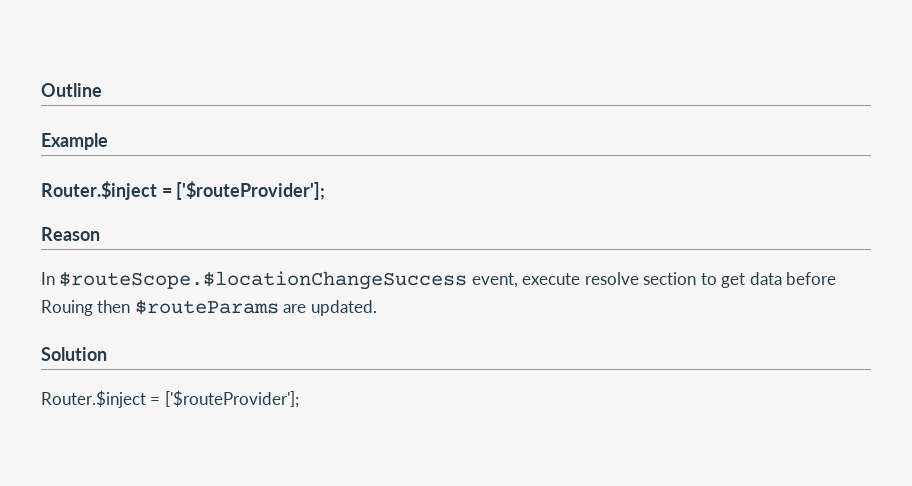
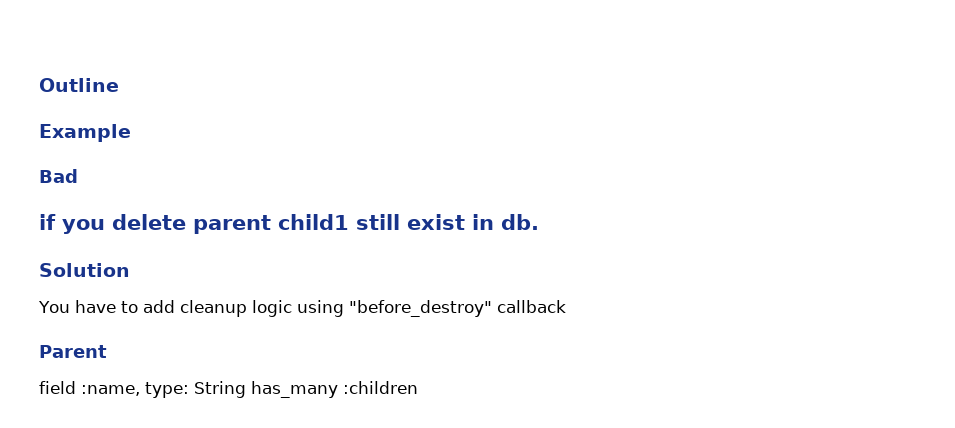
[41,181,326,200] [41,227,100,241] [41,271,837,290] [41,299,377,316] [41,347,107,361] [41,390,299,408] Router.$inject = ['$routeProvider']; // Reason // In $routeScope.$locationChangeSuccess event, execute resolve section to get data before Rouing then $routeParams are updated. // Solution // Router.$inject = ['$routeProvider']; -> [39,169,78,183] [39,214,539,234] [39,263,130,277] [38,300,566,317] [39,345,107,358] [39,381,418,398] Bad // if you delete parent child1 still exist in db. // Solution // You have to add cleanup logic using "before_destroy" callback // Parent // field :name, type: String has_many :children

